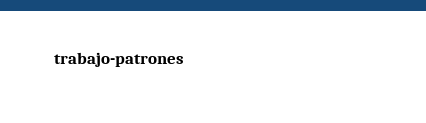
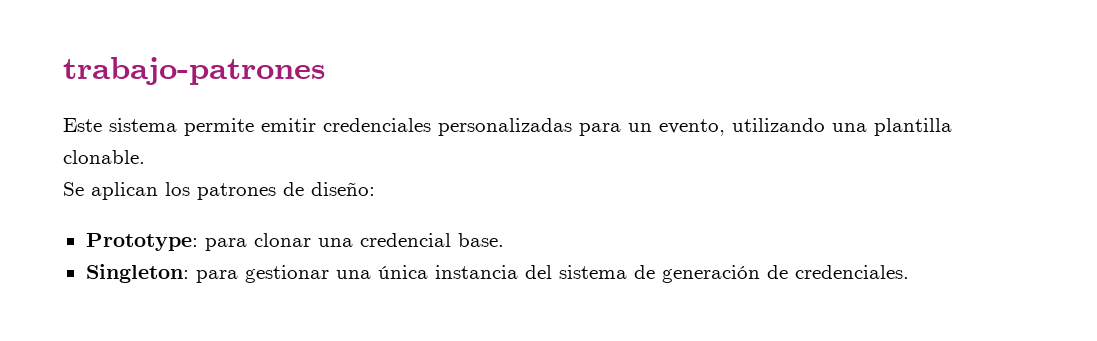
(184, 59) none -> [63,118,952,136] [63,150,145,164] [63,182,375,200] [85,233,504,251] [85,264,909,283] // Este sistema permite emitir credenciales personalizadas para un evento, utilizando una plantilla clonable. // Se aplican los patrones de diseño: // Prototype: para clonar una credencial base. // Singleton: para gestionar una única instancia del sistema de generación de credenciales.

